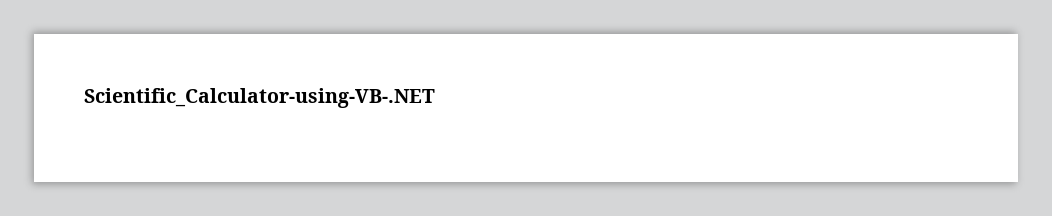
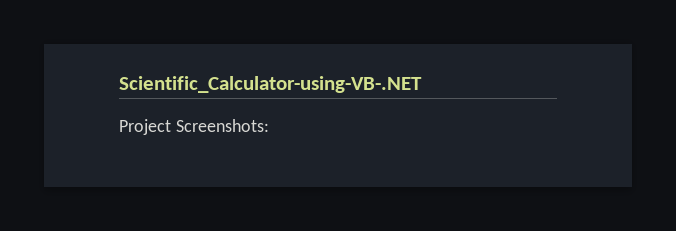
(435, 98) none -> [119,119,269,135] // Project Screenshots:

